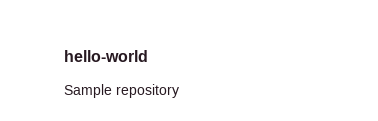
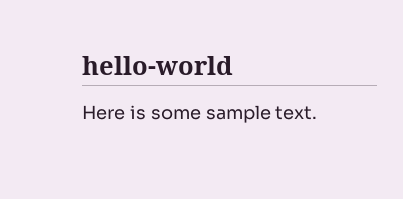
[64,84,179,98] Sample repository -> [82,105,318,123] Here is some sample text.

